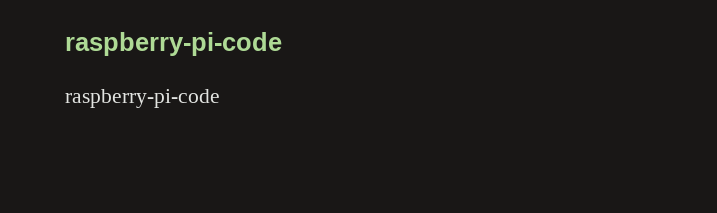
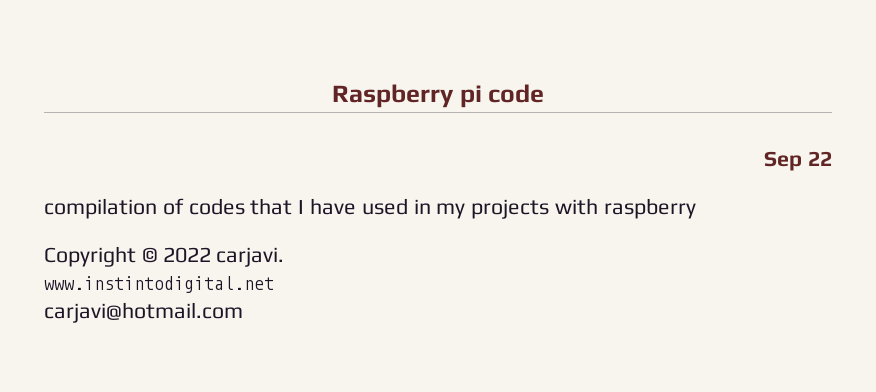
[65,32,282,56] [65,89,220,108] raspberry-pi-code // raspberry-pi-code -> [331,84,545,108] [764,151,832,171] [44,198,696,219] [44,246,285,267] [44,276,274,293] [44,302,243,323] Raspberry pi code // Sep 22 // compilation of codes that I have used in my projects with raspberry // Copyright © 2022 carjavi. // www.instintodigital.net // carjavi@hotmail.com

